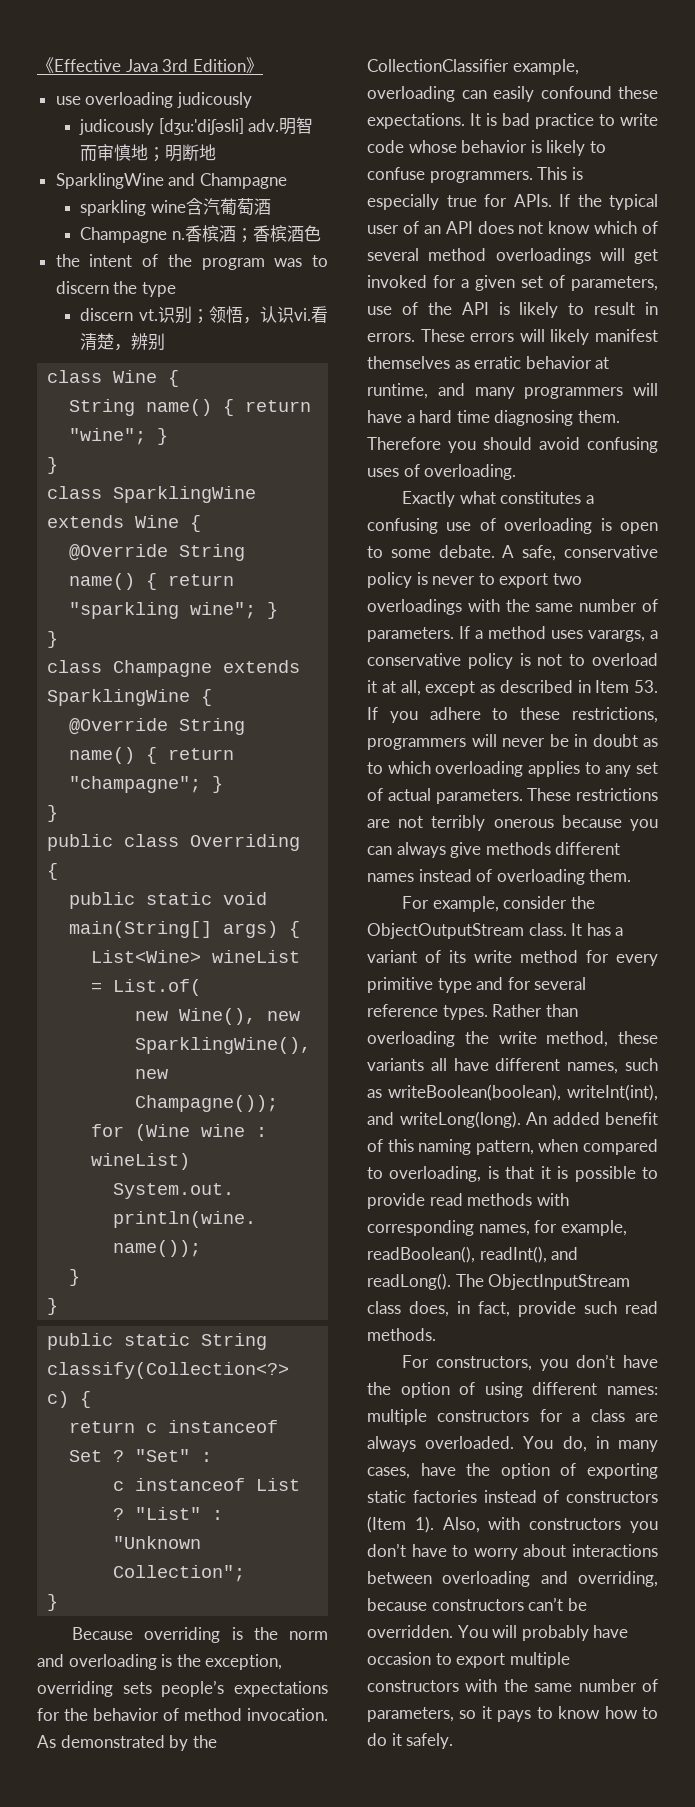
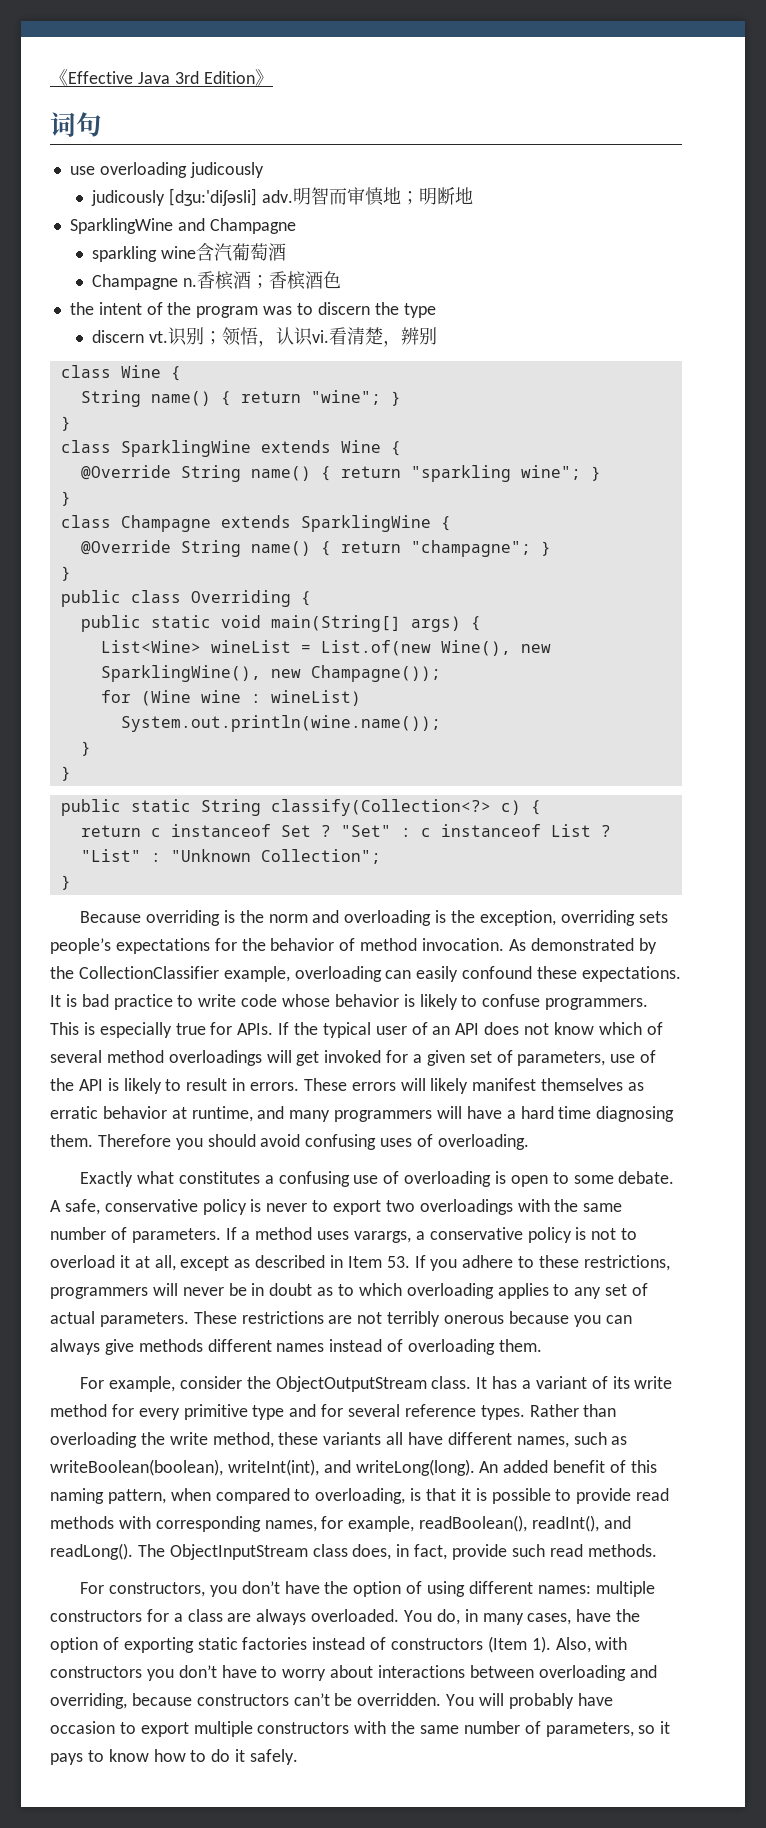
(263, 65) none -> [50,112,102,137] // 词句
[113,979,202,996] [135,1011,169,1021] List.of( // new -> [320,640,431,656] List.of(new
(213, 1457) // -> (411, 832) none

